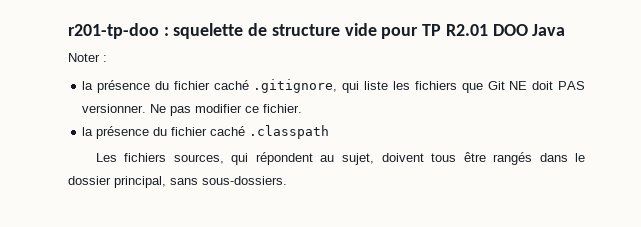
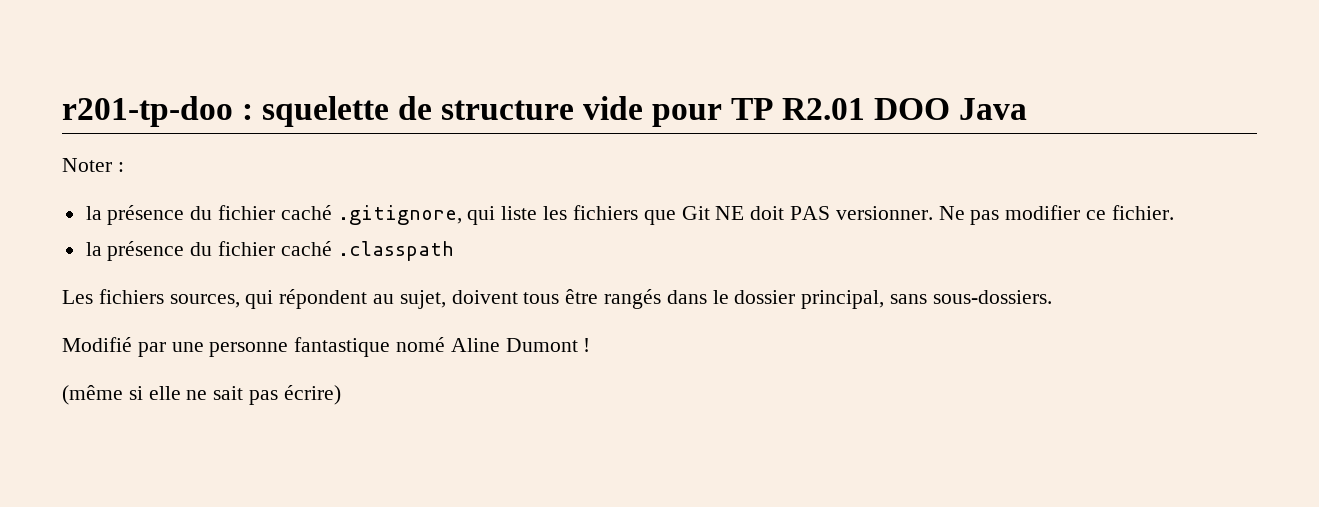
(287, 180) none -> [62,337,591,357] [62,385,341,405] // Modifié par une personne fantastique nomé Aline Dumont ! // (même si elle ne sait pas écrire)

